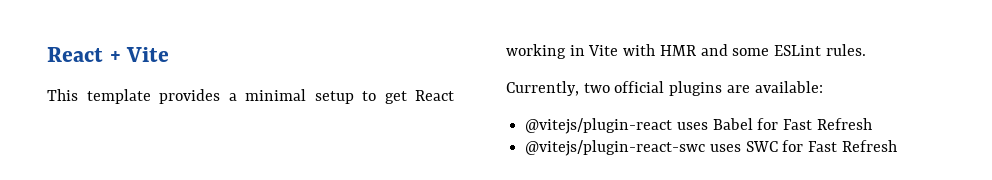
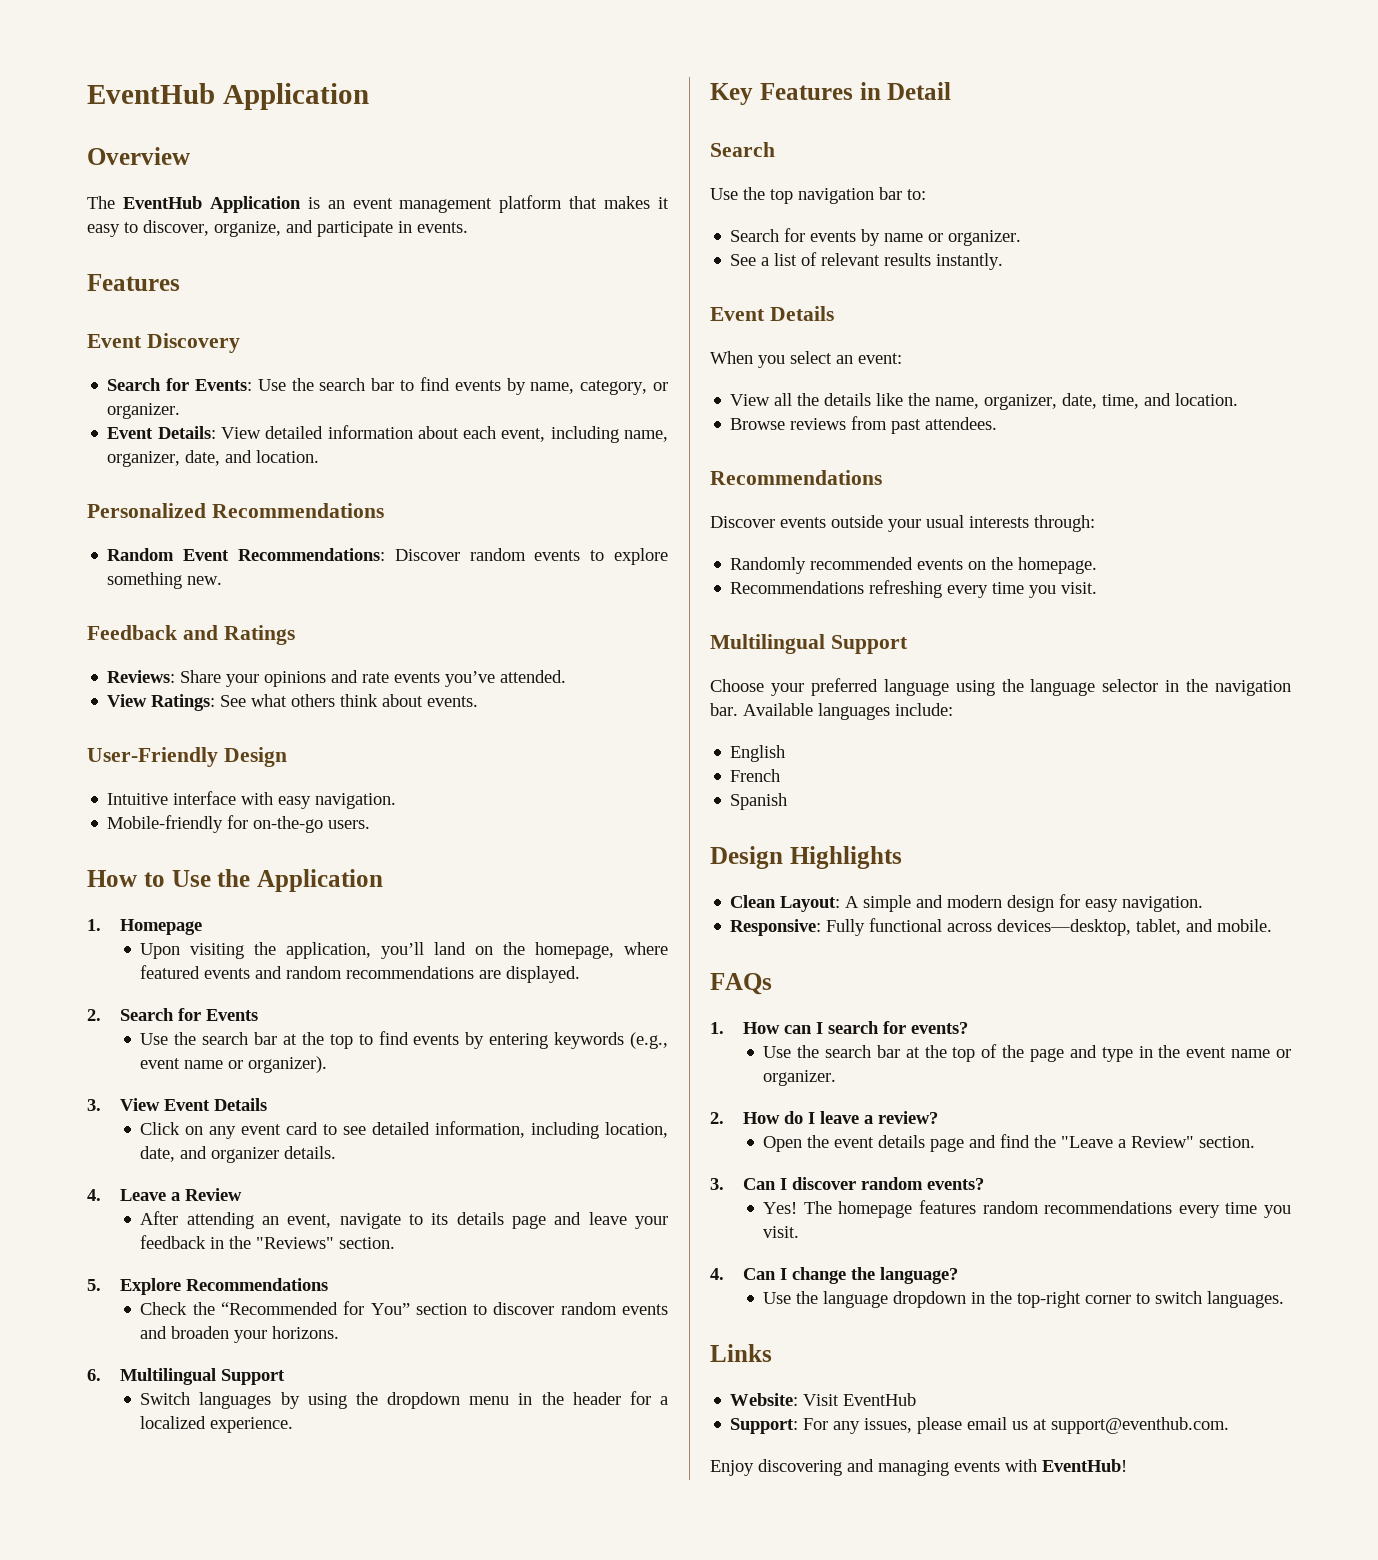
[47,47,170,62] [47,89,454,104] [506,44,866,59] [506,81,823,96] [525,118,872,134] [525,140,897,156] React + Vite // This template provides a minimal setup to get React working in Vite with HMR and some ESLint rules. // Currently, two official plugins are available: // @vitejs/plugin-react uses Babel for Fast Refresh // @vitejs/plugin-react-swc uses SWC for Fast Refresh -> [87,83,369,110] [87,147,190,165] [87,195,669,213] [87,220,468,237] [87,274,180,291] [87,333,240,353] [107,377,669,395] [107,403,181,419] [107,425,668,443] [107,450,320,467] [87,503,384,518] [107,548,668,565] [107,572,223,589] [87,625,295,645] [107,670,567,687] [107,694,479,711] [87,747,287,767] [107,791,397,809] [107,815,371,833] [87,869,383,892] [87,919,202,935] [140,942,668,959] [140,965,581,983] [87,1008,258,1021] [140,1031,668,1049] [140,1056,328,1073] [87,1098,267,1111] [140,1121,668,1139] [140,1146,337,1163] [87,1188,242,1201] [140,1211,668,1229] [140,1235,396,1249] [87,1278,328,1295] [140,1301,668,1315] [140,1326,340,1343] [87,1368,285,1385] [140,1391,668,1409] [140,1416,294,1433] [710,82,952,105] [710,142,775,157] [710,187,926,204] [730,228,1022,246] [730,252,1004,270] [710,306,834,321] [710,351,902,368] [730,393,1239,410] [730,416,998,434] [710,470,882,485] [710,515,1095,532] [730,557,1098,574] [730,580,1098,598] [710,634,908,654] [710,678,1291,696] [710,703,953,720] [730,745,786,762] [730,769,781,782] [730,793,788,810] [710,846,902,869] [730,894,1204,912] [730,918,1273,936] [710,973,772,995] [710,1021,968,1034] [763,1044,1291,1062] [763,1070,837,1086] [710,1111,938,1124] [763,1134,1256,1152] [710,1177,984,1190] [763,1200,1291,1218] [763,1226,800,1238] [710,1267,958,1284] [763,1291,1285,1308] [710,1344,772,1362] [730,1393,917,1406] [730,1417,1230,1434] [710,1459,1127,1476] EventHub Application // Overview // The EventHub Application is an event management platform that makes it easy to discover, organize, and participate in events. // Features // Event Discovery // Search for Events: Use the search bar to find events by name, category, or organizer. // Event Details: View detailed information about each event, including name, organizer, date, and location. // Personalized Recommendations // Random Event Recommendations: Discover random events to explore something new. // Feedback and Ratings // Reviews: Share your opinions and rate events you’ve attended. // View Ratings: See what others think about events. // User-Friendly Design // Intuitive interface with easy navigation. // Mobile-friendly for on-the-go users. // How to Use the Application // 1. Homepage // Upon visiting the application, you’ll land on the homepage, where featured events and random recommendations are displayed. // 2. Search for Events // Use the search bar at the top to find events by entering keywords (e.g., event name or organizer). // 3. View Event Details // Click on any event card to see detailed information, including location, date, and organizer details. // 4. Leave a Review // After attending an event, navigate to its details page and leave your feedback in the "Reviews" section. // 5. Explore Recommendations // Check the “Recommended for You” section to discover random events and broaden your horizons. // 6. Multilingual Support // Switch languages by using the dropdown menu in the header for a localized experience. // Key Features in Detail // Search // Use the top navigation bar to: // Search for events by name or organizer. // See a list of relevant results instantly. // Event Details // When you select an event: // View all the details like the name, organizer, date, time, and location. // Browse reviews from past attendees. // Recommendations // Discover events outside your usual interests through: // Randomly recommended events on the homepage. // Recommendations refreshing every time you visit. // Multilingual Support // Choose your preferred language using the language selector in the navigation bar. Available languages include: // English // French // Spanish // Design Highlights // Clean Layout: A simple and modern design for easy navigation. // Responsive: Fully functional across devices—desktop, tablet, and mobile. // FAQs // 1. How can I search for events? // Use the search bar at the top of the page and type in the event name or organizer. // 2. How do I leave a review? // Open the event details page and find the "Leave a Review" section. // 3. Can I discover random events? // Yes! The homepage features random recommendations every time you visit. // 4. Can I change the language? // Use the language dropdown in the top-right corner to switch languages. // Links // Website: Visit EventHub // Support: For any issues, please email us at support@eventhub.com. // Enjoy discovering and managing events with EventHub!

